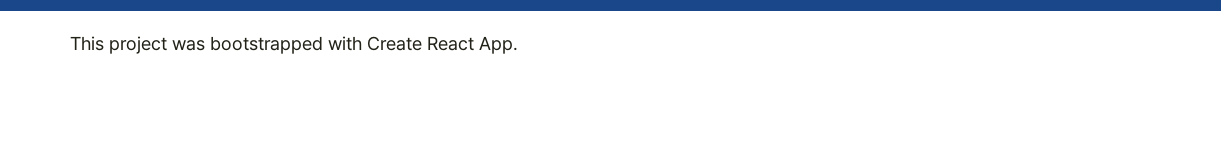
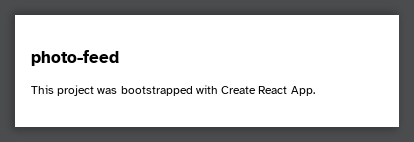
(70, 43) none -> [31,50,119,66] photo-feed //

